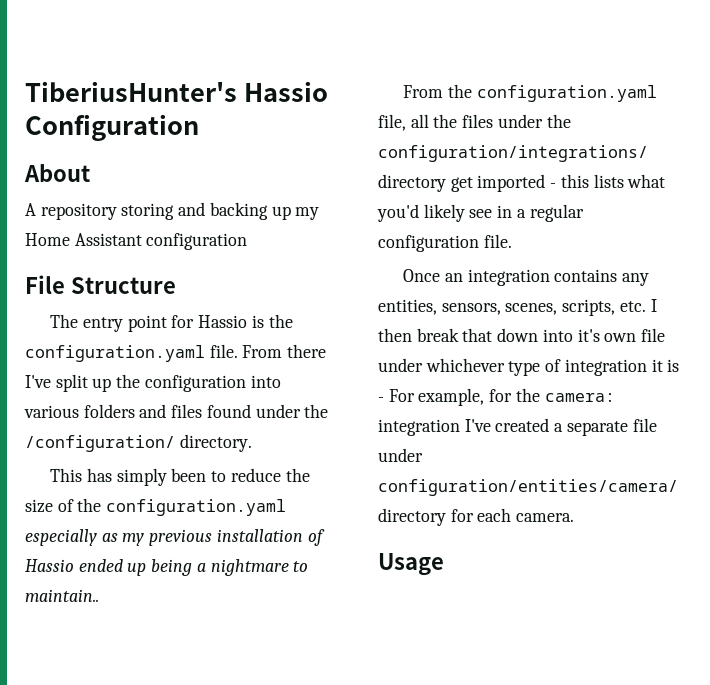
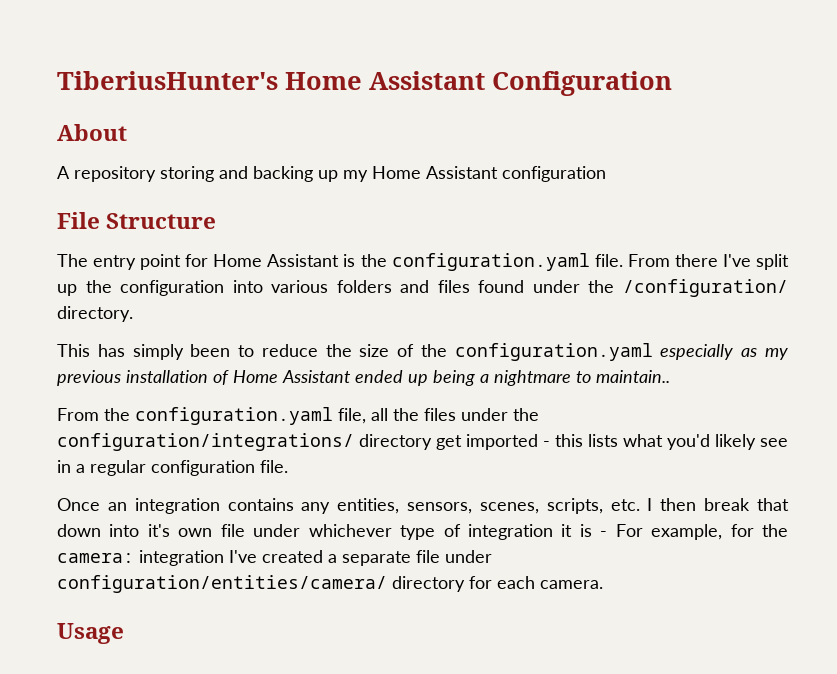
[243,81,328,102] Hassio -> [285,71,485,90] Home Assistant
[198,315,248,328] Hassio -> [213,254,340,267] Home Assistant
[25,559,74,572] Hassio -> [233,370,351,383] Home Assistant

